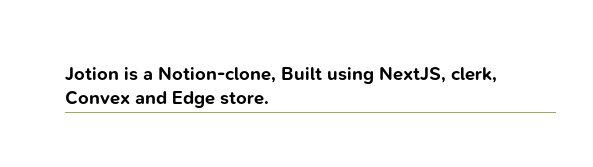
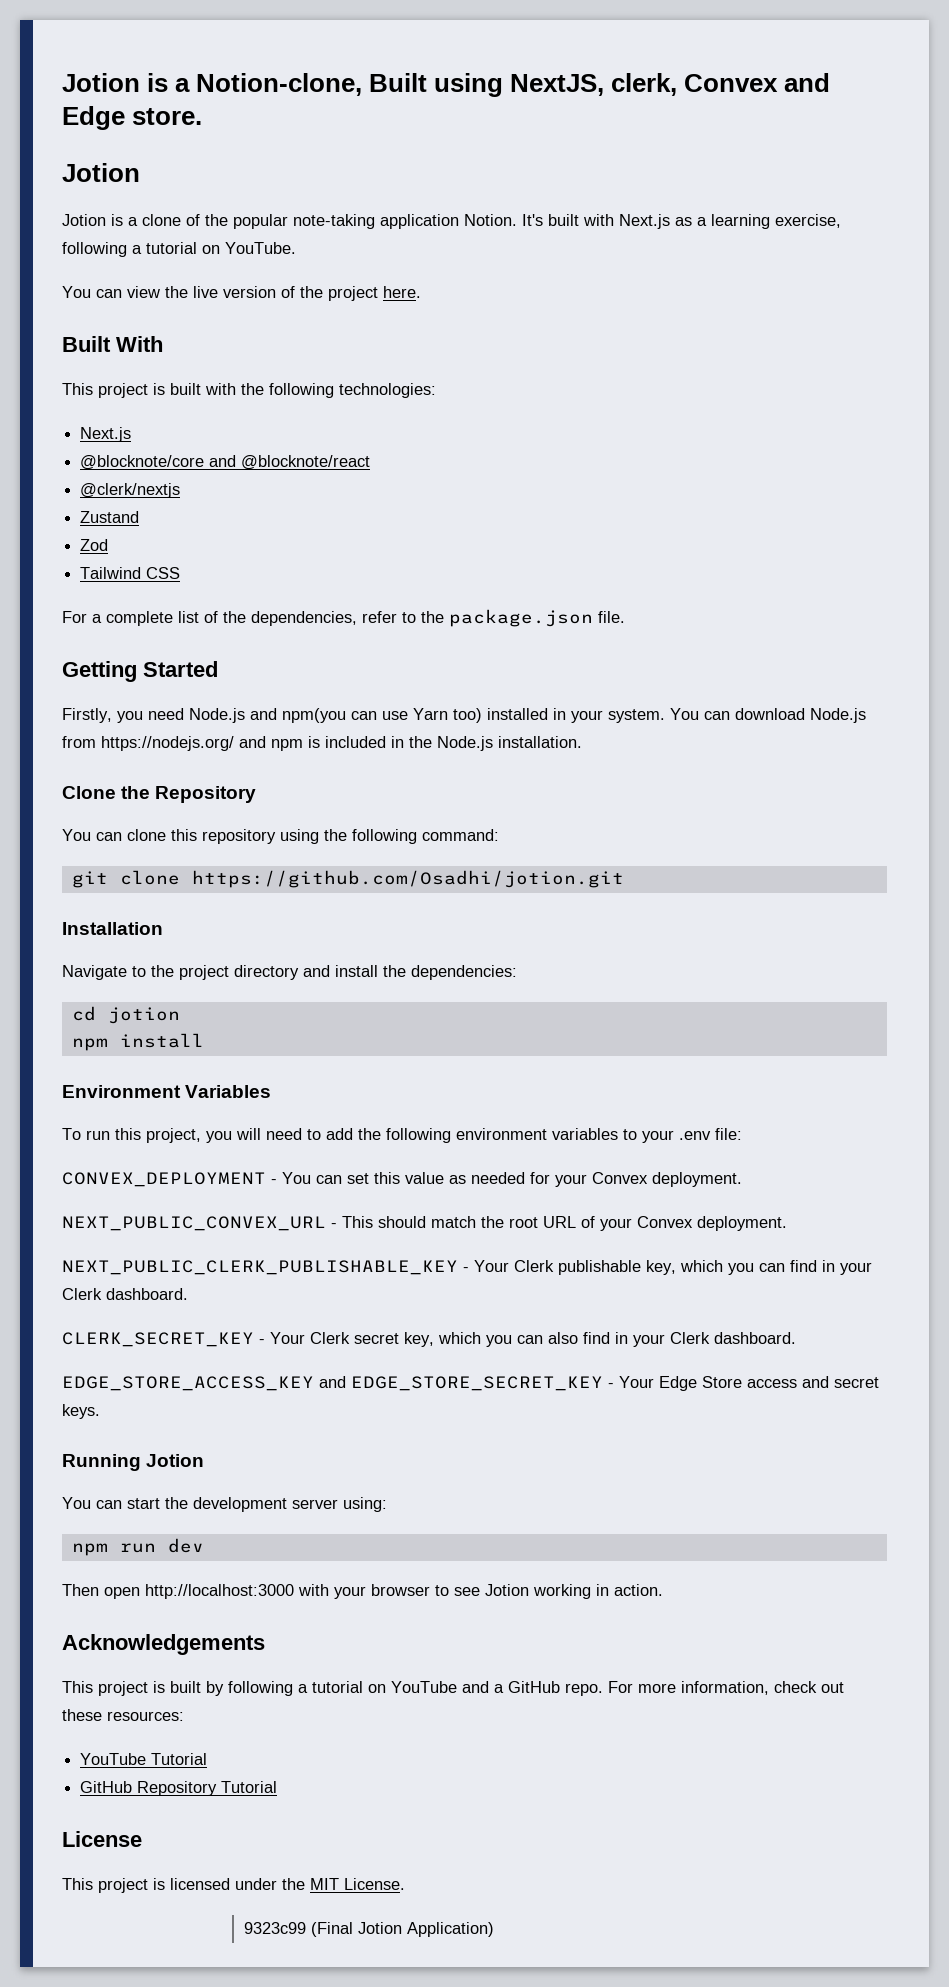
(269, 98) none -> [62,163,140,182] [62,214,841,229] [62,242,296,257] [62,286,421,301] [62,336,163,352] [62,383,436,398] [80,427,132,442] [80,455,371,470] [80,483,181,498] [80,511,140,523] [80,539,109,551] [80,567,181,579] [62,609,625,627] [62,661,218,682] [62,708,866,723] [62,736,582,751] [62,786,257,803] [62,829,499,844] [71,870,624,888] [62,922,163,935] [62,965,517,980] [71,1006,180,1024] [71,1033,204,1051] [62,1085,272,1098] [62,1128,742,1143] [62,1172,742,1187] [62,1216,787,1231] [62,1260,872,1275] [62,1288,188,1300] [62,1332,796,1347] [62,1376,879,1391] [62,1404,100,1419] [62,1454,205,1471] [62,1497,387,1512] [71,1538,204,1556] [62,1584,663,1599] [62,1634,265,1655] [62,1681,844,1696] [62,1709,184,1721] [80,1753,208,1765] [80,1781,278,1796] [62,1831,142,1847] [62,1878,405,1893] [243,1922,494,1937] // Jotion // Jotion is a clone of the popular note-taking application Notion. It's built with Next.js as a learning exercise, following a tutorial on YouTube. // You can view the live version of the project here. // Built With // This project is built with the following technologies: // Next.js // @blocknote/core and @blocknote/react // @clerk/nextjs // Zustand // Zod // Tailwind CSS // For a complete list of the dependencies, refer to the package.json file. // Getting Started // Firstly, you need Node.js and npm(you can use Yarn too) installed in your system. You can download Node.js from https://nodejs.org/ and npm is included in the Node.js installation. // Clone the Repository // You can clone this repository using the following command: // git clone https://github.com/Osadhi/jotion.git // Installation // Navigate to the project directory and install the dependencies: // cd jotion // npm install // Environment Variables // To run this project, you will need to add the following environment variables to your .env file: // CONVEX_DEPLOYMENT - You can set this value as needed for your Convex deployment. // NEXT_PUBLIC_CONVEX_URL - This should match the root URL of your Convex deployment. // NEXT_PUBLIC_CLERK_PUBLISHABLE_KEY - Your Clerk publishable key, which you can find in your Clerk dashboard. // CLERK_SECRET_KEY - Your Clerk secret key, which you can also find in your Clerk dashboard. // EDGE_STORE_ACCESS_KEY and EDGE_STORE_SECRET_KEY - Your Edge Store access and secret keys. // Running Jotion // You can start the development server using: // npm run dev // Then open http://localhost:3000 with your browser to see Jotion working in action. // Acknowledgements // This project is built by following a tutorial on YouTube and a GitHub repo. For more information, check out these resources: // YouTube Tutorial // GitHub Repository Tutorial // License // This project is licensed under the MIT License. // 9323c99 (Final Jotion Application)

